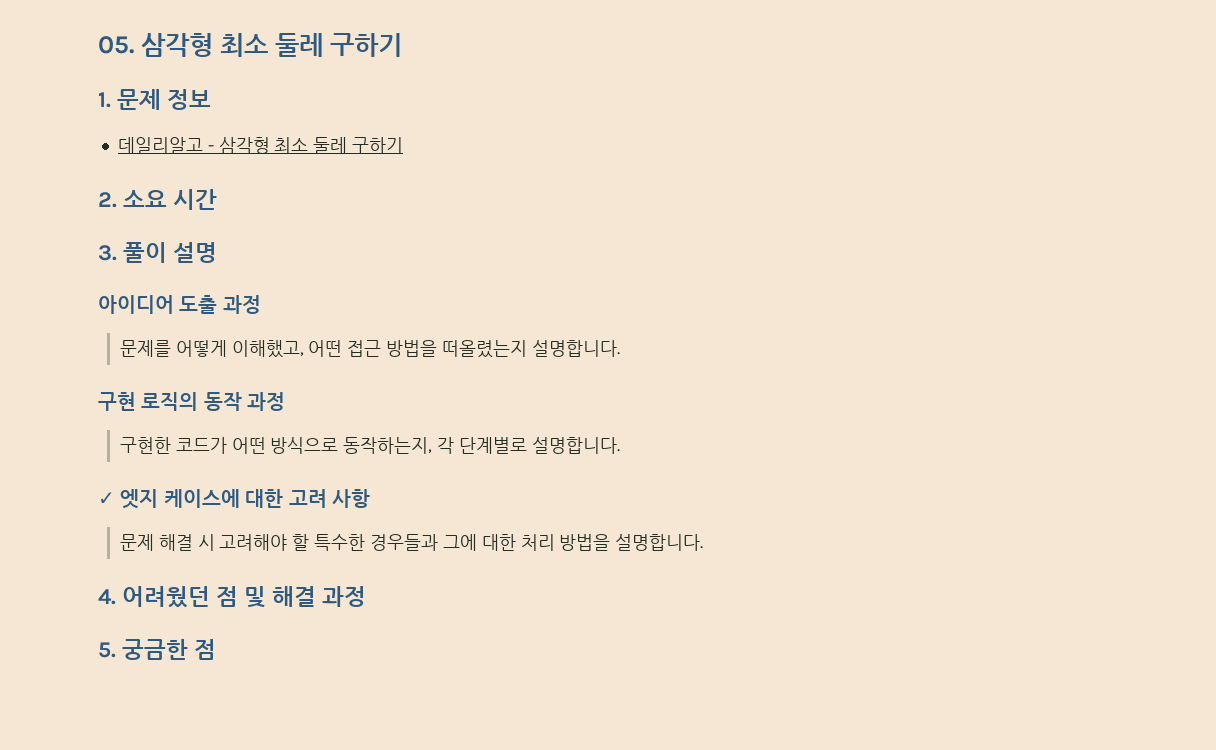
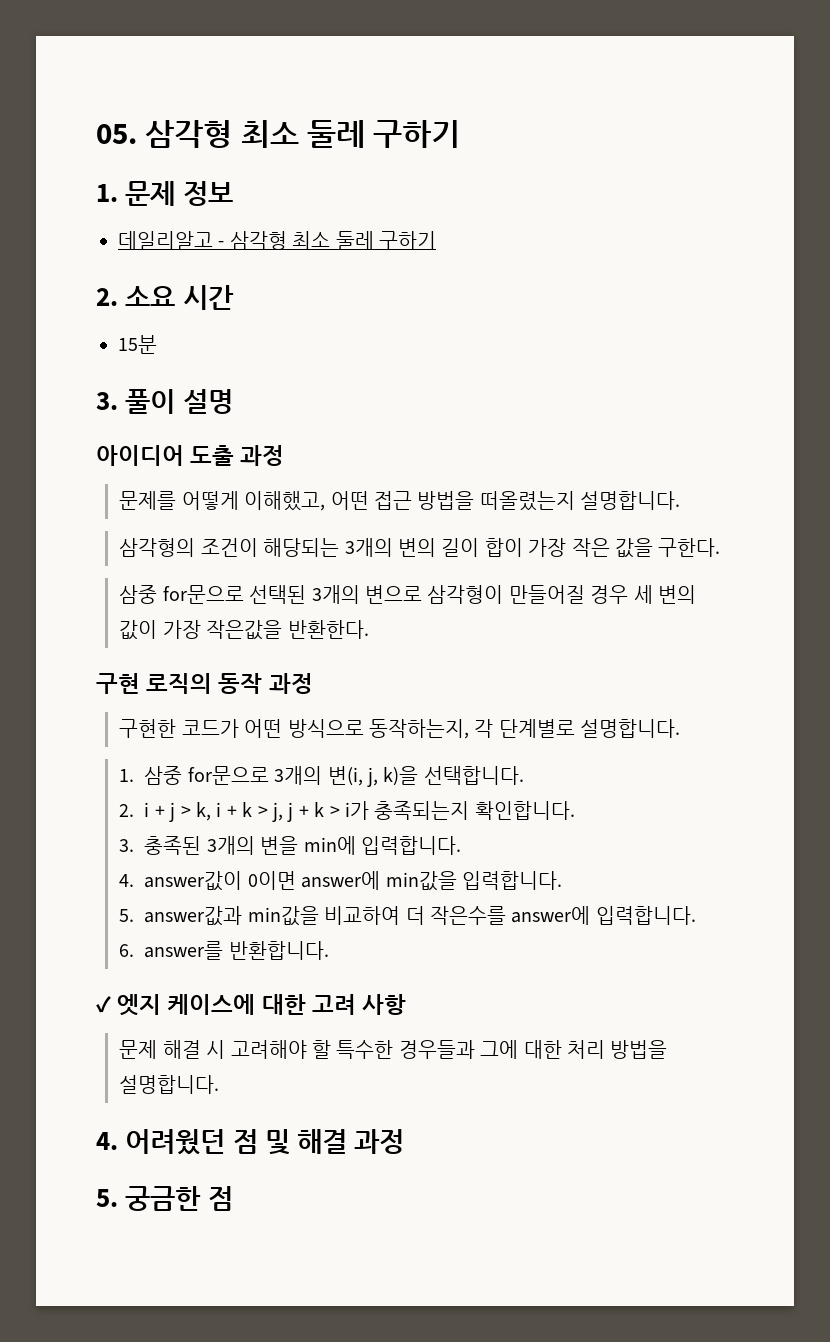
(218, 199) none -> [118,335,157,354] // 15분
(620, 348) none -> [119,538,721,558] [119,585,697,604] [119,620,369,640] // 삼각형의 조건이 해당되는 3개의 변의 길이 합이 가장 작은 값을 구한다. // 삼중 for문으로 선택된 3개의 변으로 삼각형이 만들어질 경우 세 변의 값이 가장 작은값을 반환한다.
(620, 445) none -> [119,766,524,787] [119,801,575,822] [119,836,462,855] [119,871,563,891] [119,906,696,926] [119,941,329,960] // 1. 삼중 for문으로 3개의 변(i, j, k)을 선택합니다. // 2. i + j > k, i + k > j, j + k > i가 충족되는지 확인합니다. // 3. 충족된 3개의 변을 min에 입력합니다. // 4. answer값이 0이면 answer에 min값을 입력합니다. // 5. answer값과 min값을 비교하여 더 작은수를 answer에 입력합니다. // 6. answer를 반환합니다.

